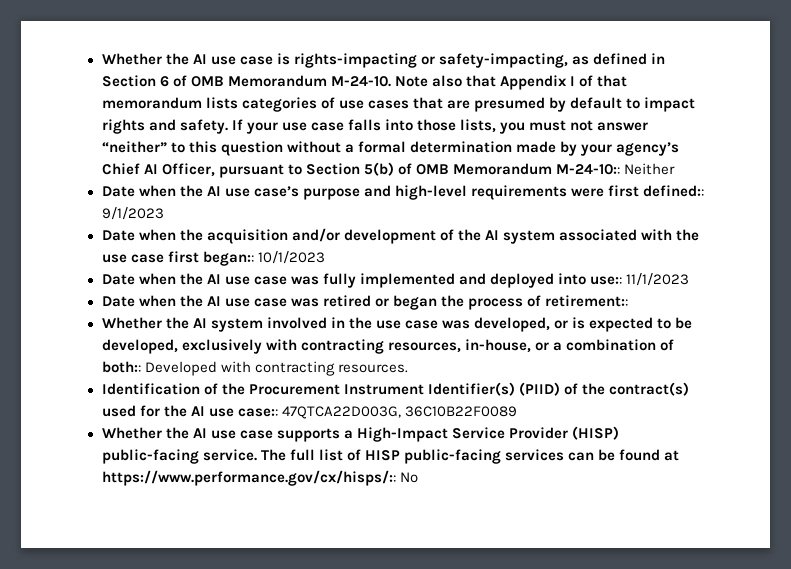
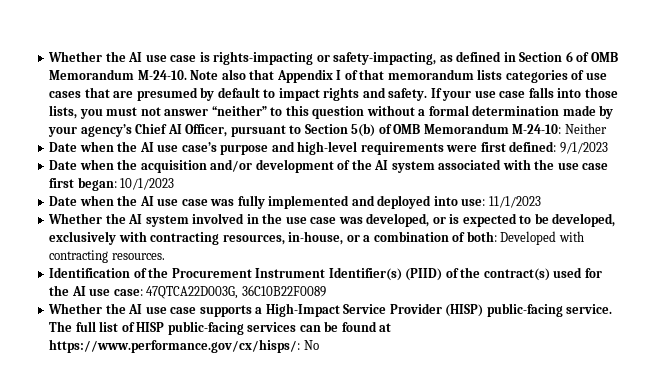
[556,164,620,175] M-24-10:: -> [512,124,562,134] M-24-10:
[643,185,705,197] defined:: -> [509,141,557,152] defined:
[202,251,254,266] began:: -> [77,177,117,191] began:
[590,276,623,285] use:: -> [461,198,486,206] use:
[101,295,629,310] // Date when the AI use case was retired or began the process of retirement:: -> (541, 202) none
[101,361,141,373] both:: -> [466,231,497,242] both:
[237,408,278,417] case:: -> [113,289,143,296] case:
[101,470,396,486] https://www.performance.gov/cx/hisps/:: -> [49,339,301,353] https://www.performance.gov/cx/hisps/:

